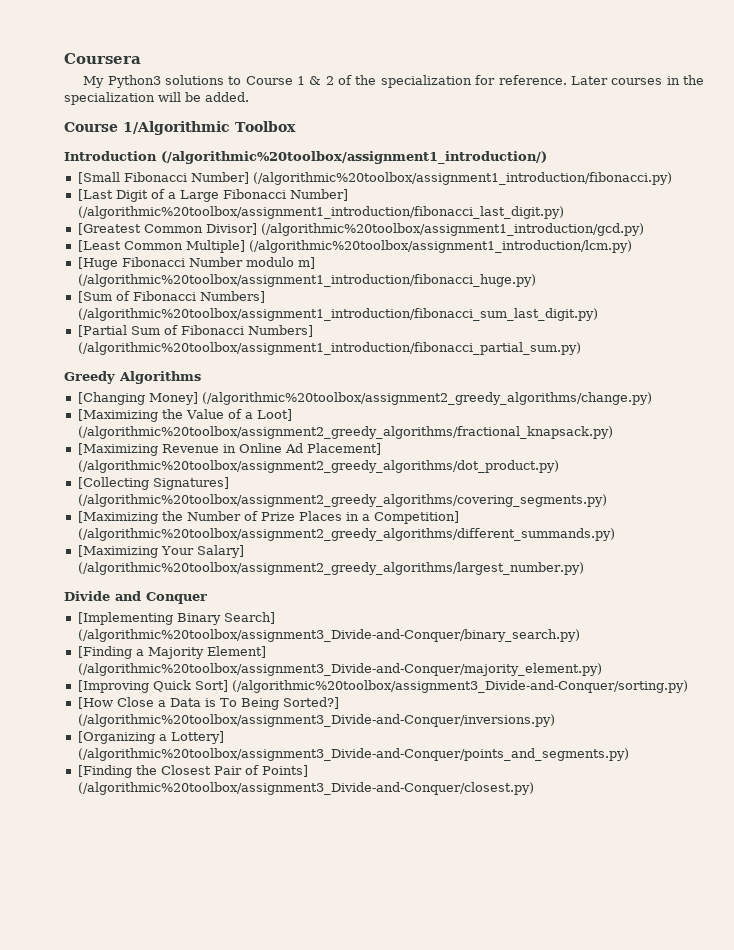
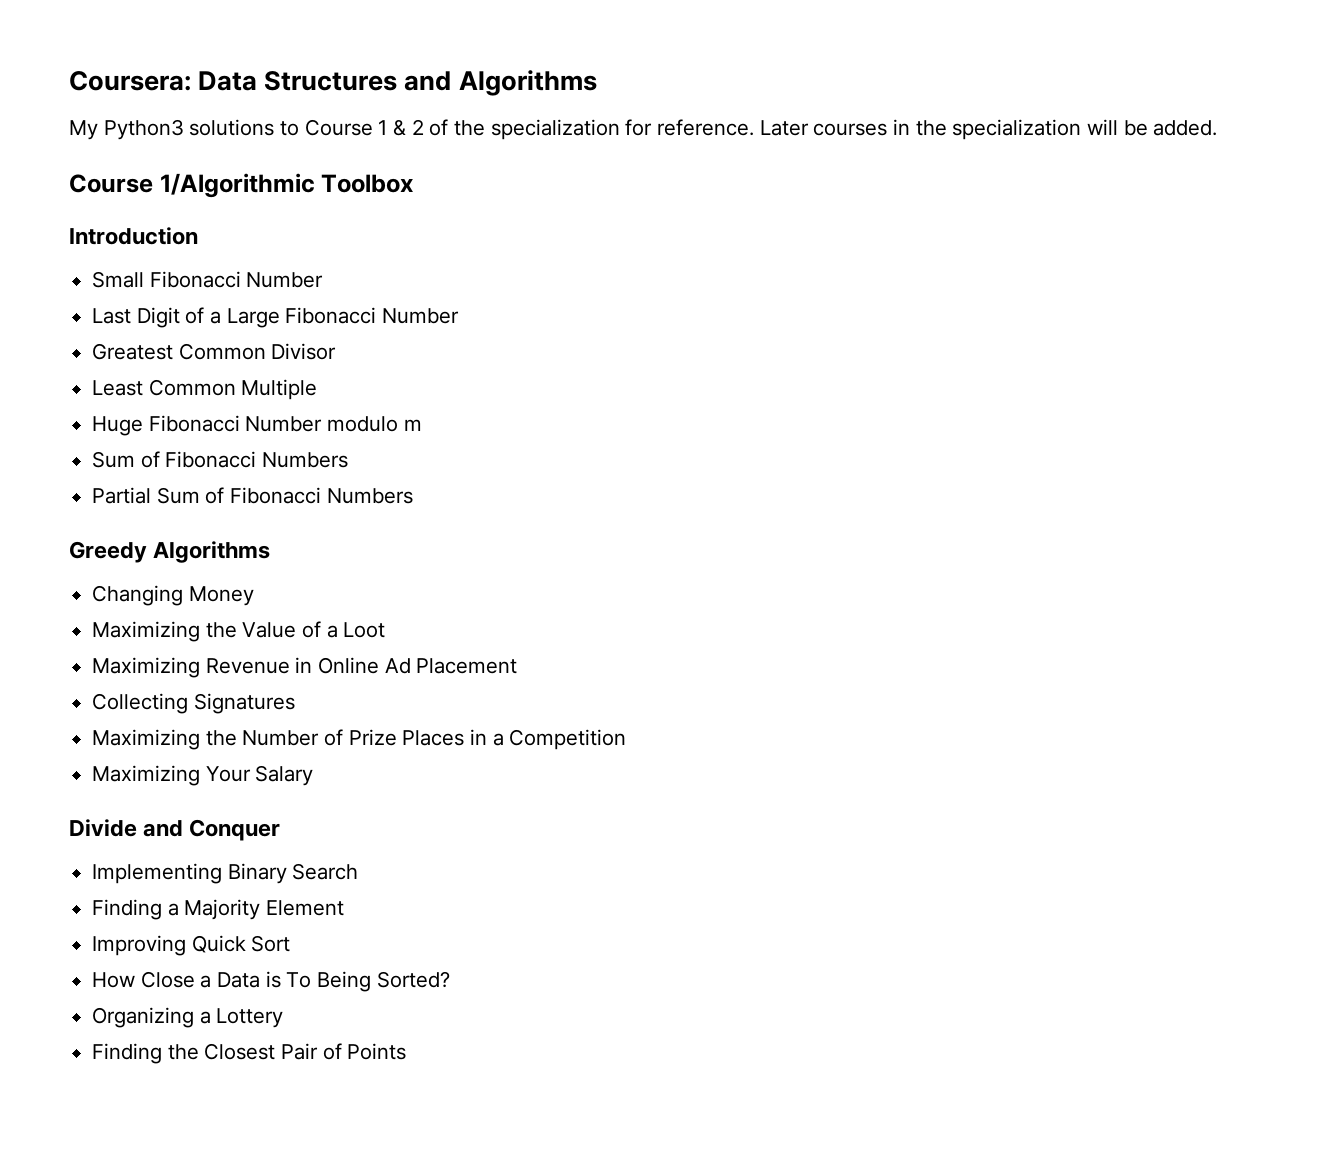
[64,53,141,64] Coursera -> [69,70,597,96] Coursera: Data Structures and Algorithms
[161,151,547,164] [77,172,672,185] [77,189,113,201] (/algorithmic%20toolbox/assignment1_introduction/) // [Small Fibonacci Number] (/algorithmic%20toolbox/assignment1_introduction/fibonacci.py) // [Last -> [92,271,324,288] [92,308,132,324] // Small Fibonacci Number // Last
[289,189,348,201] [77,206,564,219] [77,223,644,236] [77,240,632,253] [77,257,315,270] [77,274,536,287] [77,291,265,303] [77,308,598,321] [77,325,313,337] [77,342,581,355] [64,371,201,384] [77,392,652,405] [77,409,158,422] Number] (/algorithmic%20toolbox/assignment1_introduction/fibonacci_last_digit.py) // [Greatest Common Divisor] (/algorithmic%20toolbox/assignment1_introduction/gcd.py) // [Least Common Multiple] (/algorithmic%20toolbox/assignment1_introduction/lcm.py) // [Huge Fibonacci Number modulo m] (/algorithmic%20toolbox/assignment1_introduction/fibonacci_huge.py) // [Sum of Fibonacci Numbers] (/algorithmic%20toolbox/assignment1_introduction/fibonacci_sum_last_digit.py) // [Partial Sum of Fibonacci Numbers] (/algorithmic%20toolbox/assignment1_introduction/fibonacci_partial_sum.py) // Greedy Algorithms // [Changing Money] (/algorithmic%20toolbox/assignment2_greedy_algorithms/change.py) // [Maximizing -> [382,308,460,324] [92,343,337,360] [92,379,318,400] [92,415,422,436] [92,451,349,468] [92,487,413,504] [69,541,271,563] [92,585,254,606] [92,621,201,642] Number // Greatest Common Divisor // Least Common Multiple // Huge Fibonacci Number modulo m // Sum of Fibonacci Numbers // Partial Sum of Fibonacci Numbers // Greedy Algorithms // Changing Money // Maximizing
[256,409,292,421] [77,426,613,439] [77,443,158,456] Loot] (/algorithmic%20toolbox/assignment2_greedy_algorithms/fractional_knapsack.py) // [Maximizing -> [343,622,386,638] [92,657,201,678] Loot // Maximizing
[306,443,381,455] [77,460,559,473] [77,477,229,490] [77,494,607,507] [77,511,158,524] Placement] (/algorithmic%20toolbox/assignment2_greedy_algorithms/dot_product.py) // [Collecting Signatures] (/algorithmic%20toolbox/assignment2_greedy_algorithms/covering_segments.py) // [Maximizing -> [416,658,518,674] [92,693,295,714] [92,729,201,750] Placement // Collecting Signatures // Maximizing
[373,511,459,524] [77,528,615,541] [77,545,244,558] [77,562,584,575] [64,591,207,604] [77,612,275,625] [77,629,580,642] [77,646,266,659] [77,663,602,676] [77,680,688,693] [77,697,113,709] Competition] (/algorithmic%20toolbox/assignment2_greedy_algorithms/different_summands.py) // [Maximizing Your Salary] (/algorithmic%20toolbox/assignment2_greedy_algorithms/largest_number.py) // Divide and Conquer // [Implementing Binary Search] (/algorithmic%20toolbox/assignment3_Divide-and-Conquer/binary_search.py) // [Finding a Majority Element] (/algorithmic%20toolbox/assignment3_Divide-and-Conquer/majority_element.py) // [Improving Quick Sort] (/algorithmic%20toolbox/assignment3_Divide-and-Conquer/sorting.py) // [How -> [509,729,627,750] [92,765,314,786] [69,819,281,841] [92,863,359,884] [92,899,345,920] [92,935,291,956] [92,972,136,988] Competition // Maximizing Your Salary // Divide and Conquer // Implementing Binary Search // Finding a Majority Element // Improving Quick Sort // How
[282,697,339,709] [77,714,555,727] [77,731,224,744] [77,748,629,761] [77,765,132,778] Sorted?] (/algorithmic%20toolbox/assignment3_Divide-and-Conquer/inversions.py) // [Organizing a Lottery] (/algorithmic%20toolbox/assignment3_Divide-and-Conquer/points_and_segments.py) // [Finding -> [376,971,450,988] [92,1007,284,1028] [92,1043,163,1064] Sorted? // Organizing a Lottery // Finding
[261,765,308,777] [77,782,534,795] Points] (/algorithmic%20toolbox/assignment3_Divide-and-Conquer/closest.py) -> [347,1043,407,1060] Points

